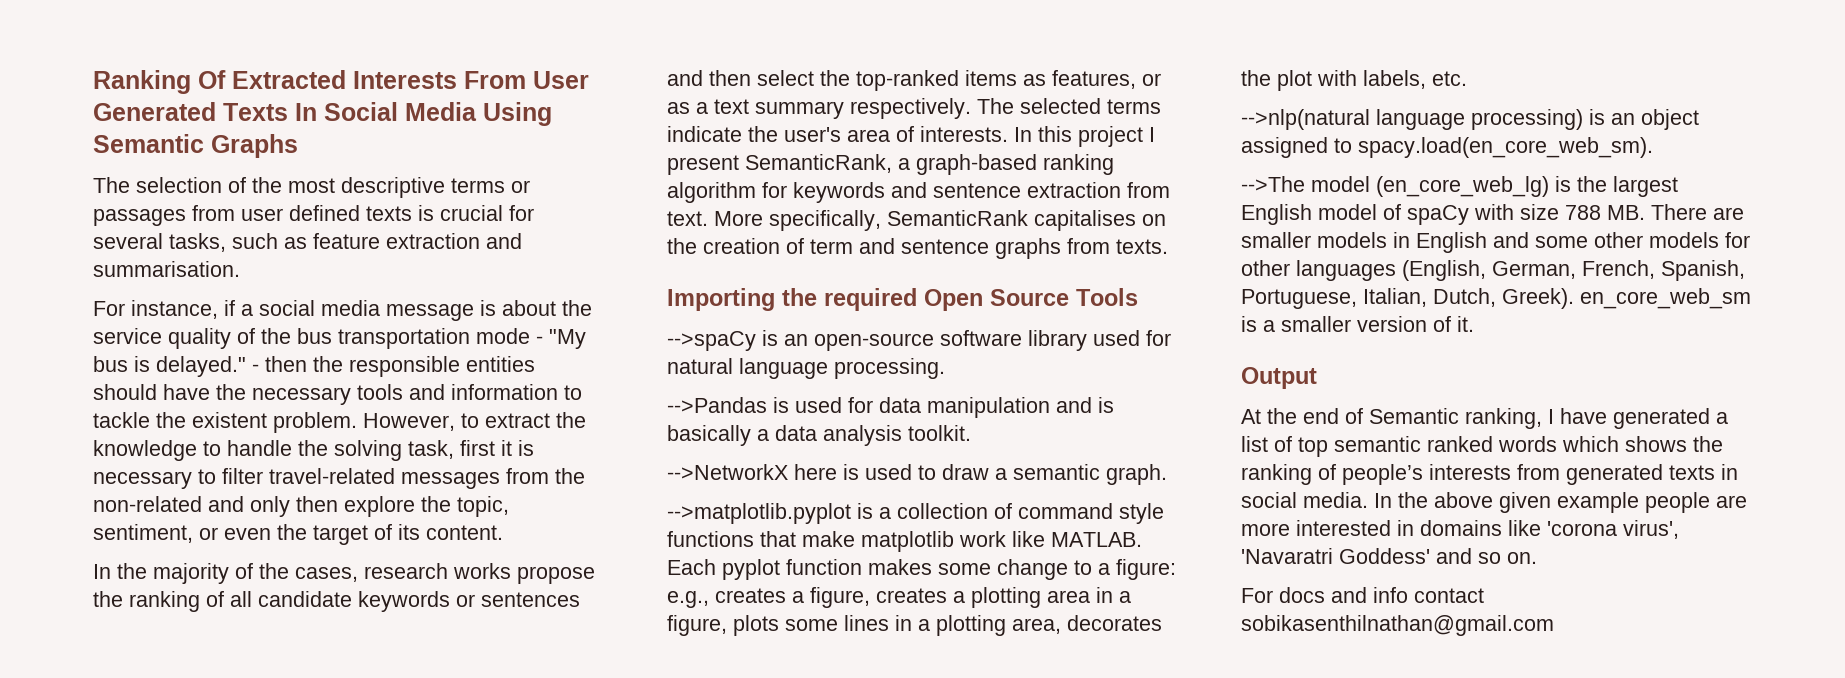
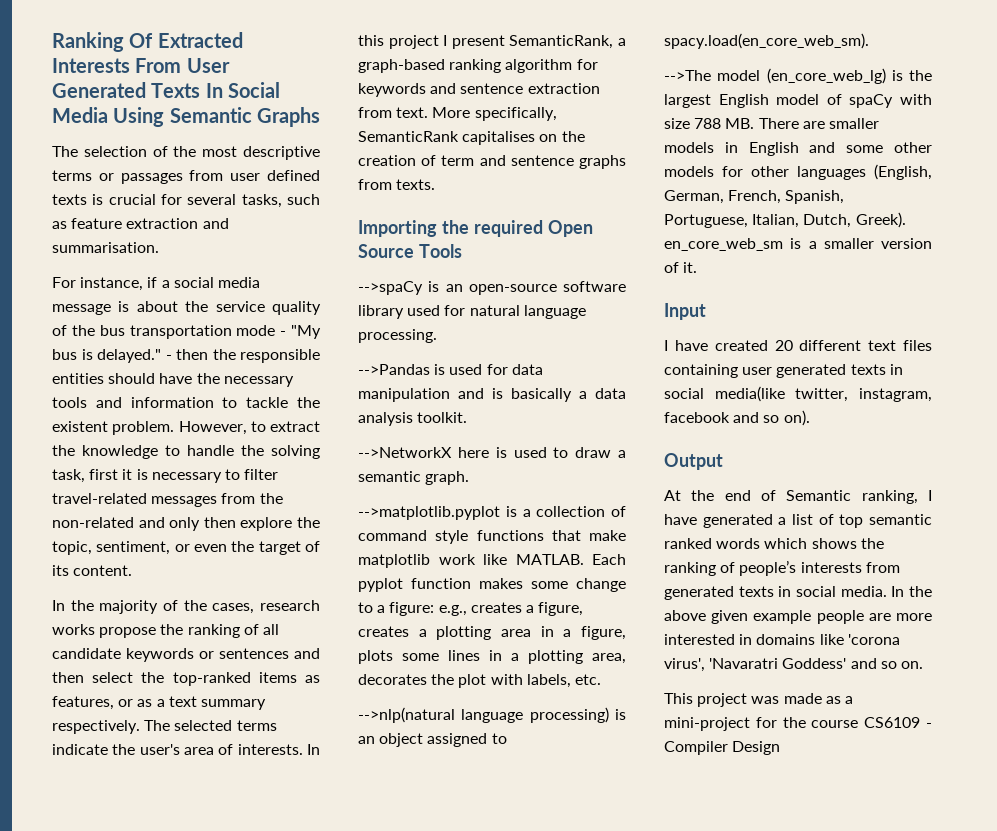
(1474, 324) none -> [664,303,706,320] [664,340,932,351] [664,364,903,378] [664,386,932,402] [664,410,810,426] // Input // I have created 20 different text files containing user generated texts in social media(like twitter, instagram, facebook and so on).
[1241,587,1484,603] [1241,615,1554,636] For docs and info contact sobikasenthilnathan@gmail.com -> [664,693,853,707] [664,717,932,731] [664,741,781,755] This project was made as a mini-project for the course CS6109 - Compiler Design

